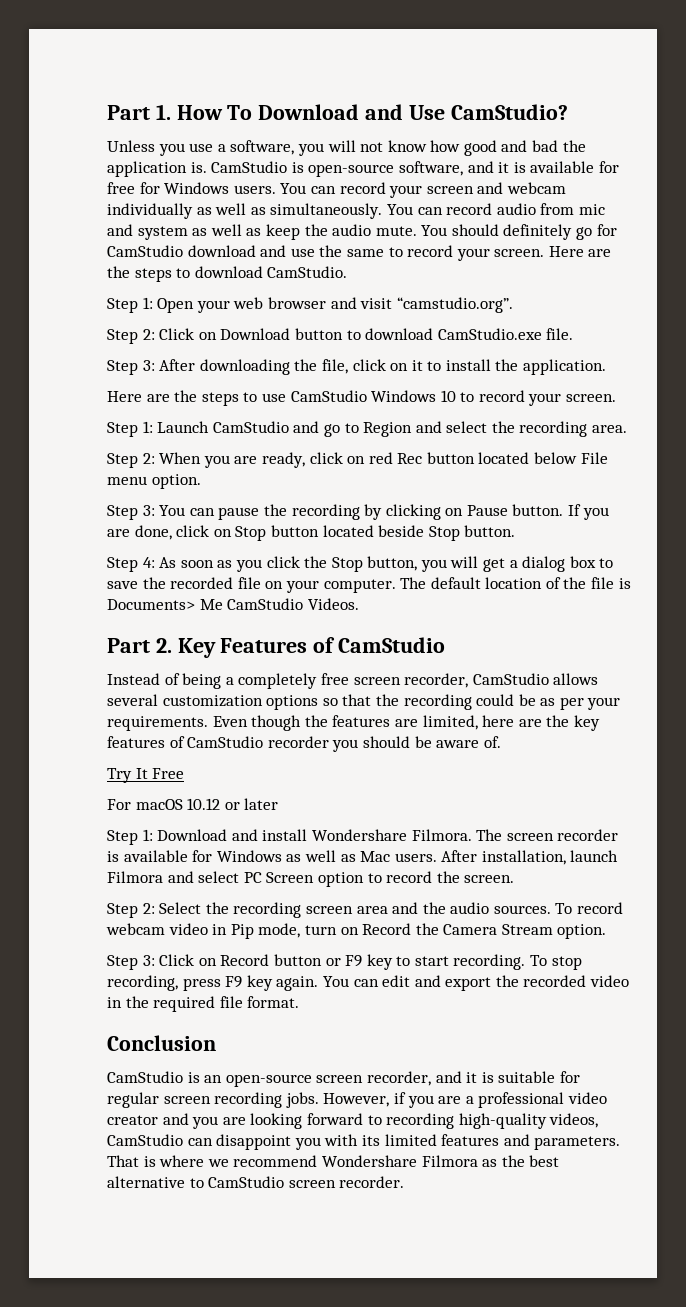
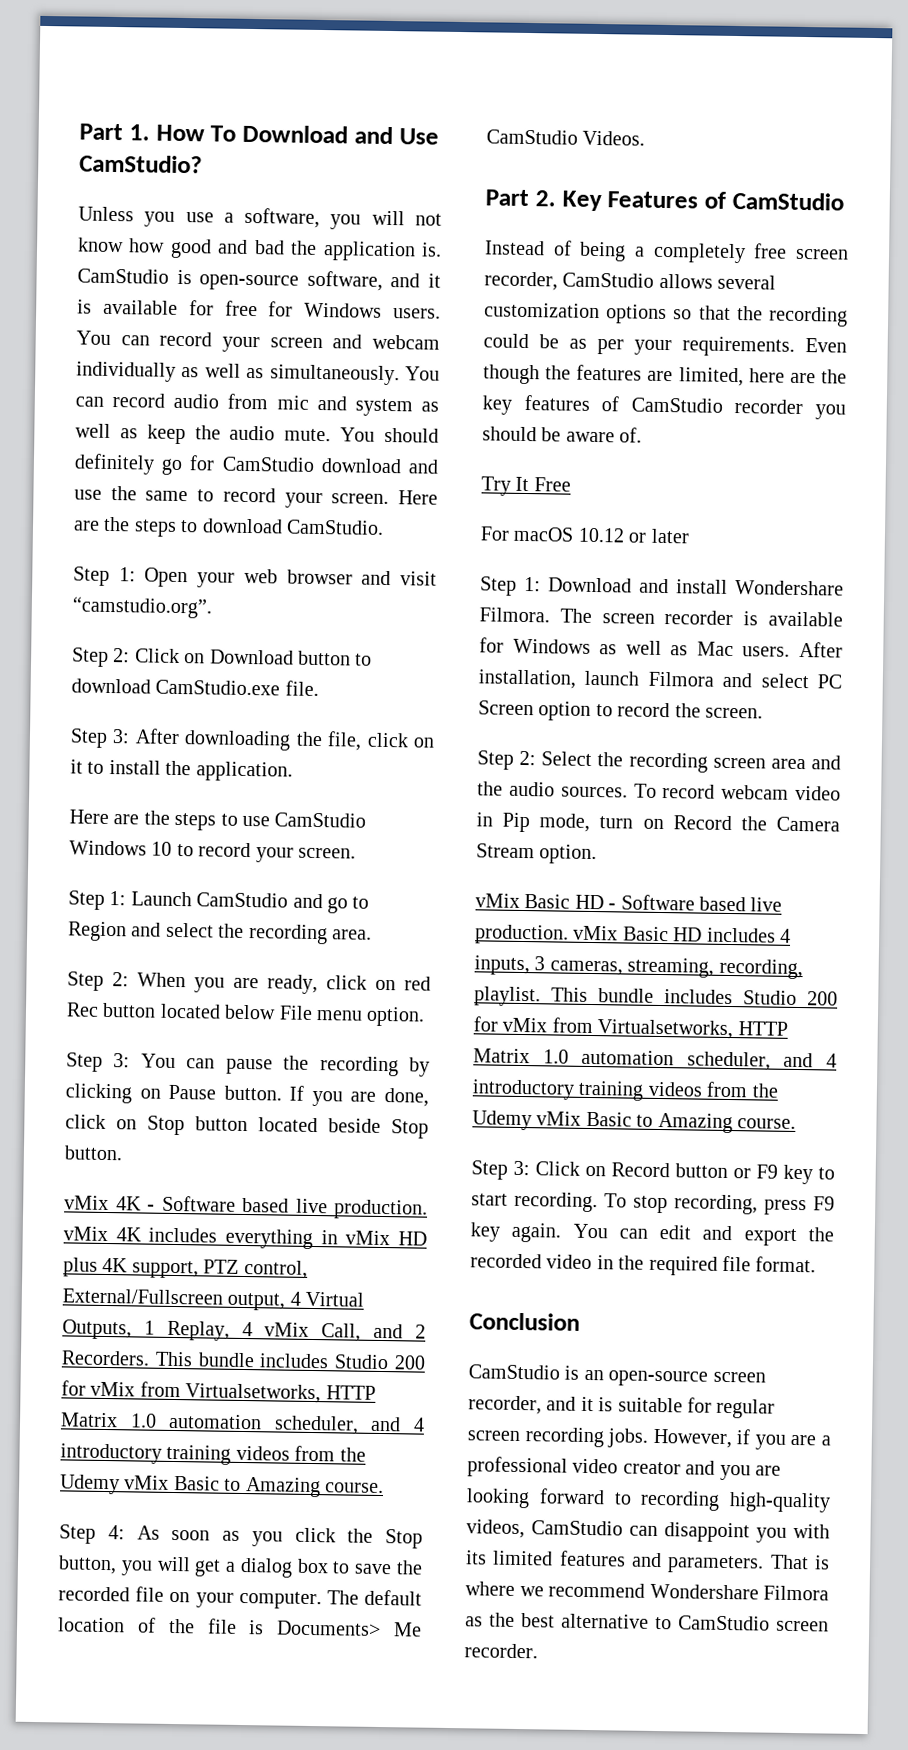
(516, 531) none -> [64,1195,428,1220] [63,1226,428,1249] [63,1257,308,1279] [62,1288,365,1311] [62,1319,426,1342] [61,1350,427,1370] [61,1380,376,1404] [60,1412,425,1435] [60,1443,366,1465] [60,1474,384,1498] // vMix 4K - Software based live production. vMix 4K includes everything in vMix HD plus 4K support, PTZ control, External/Fullscreen output, 4 Virtual Outputs, 1 Replay, 4 vMix Call, and 2 Recorders. This bundle includes Studio 200 for vMix from Virtualsetworks, HTTP Matrix 1.0 automation scheduler, and 4 introductory training videos from the Udemy vMix Basic to Amazing course.
(607, 931) none -> [475,893,783,912] [475,924,791,945] [474,955,803,980] [474,986,838,1007] [473,1016,788,1040] [473,1048,837,1071] [472,1079,779,1101] [472,1110,796,1134] // vMix Basic HD - Software based live production. vMix Basic HD includes 4 inputs, 3 cameras, streaming, recording, playlist. This bundle includes Studio 200 for vMix from Virtualsetworks, HTTP Matrix 1.0 automation scheduler, and 4 introductory training videos from the Udemy vMix Basic to Amazing course.

